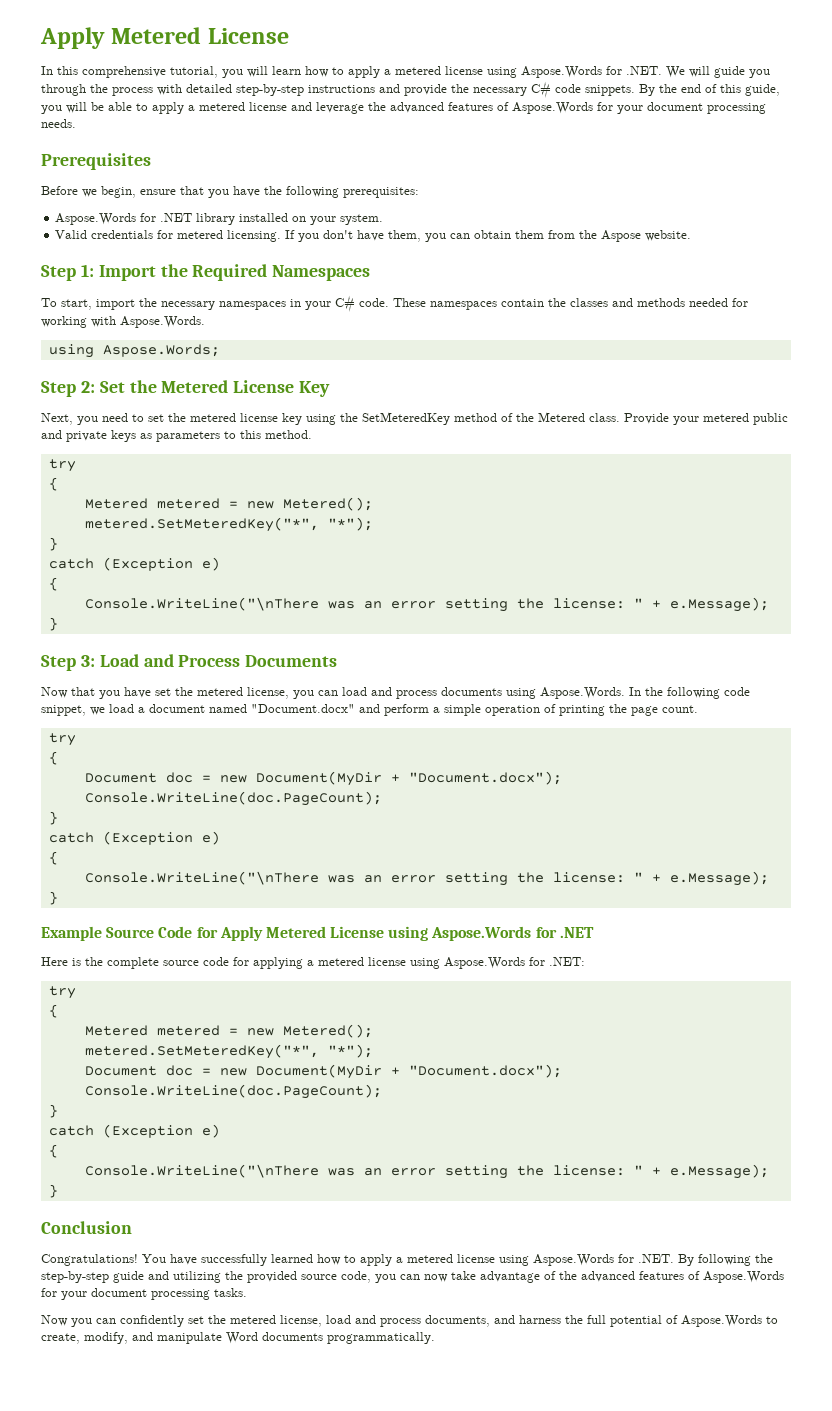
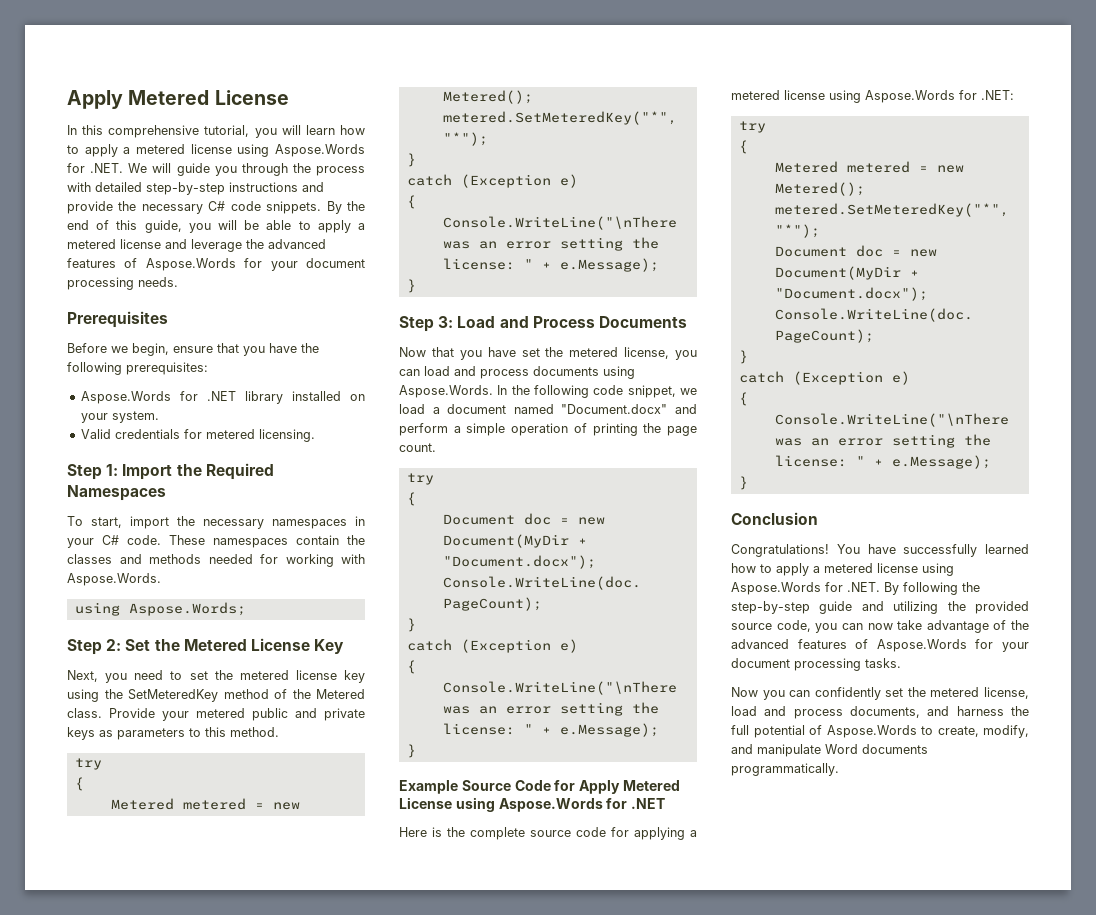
[285,230,692,242] If you don't have them, you can obtain them from the Aspose website. -> (315, 435) none

